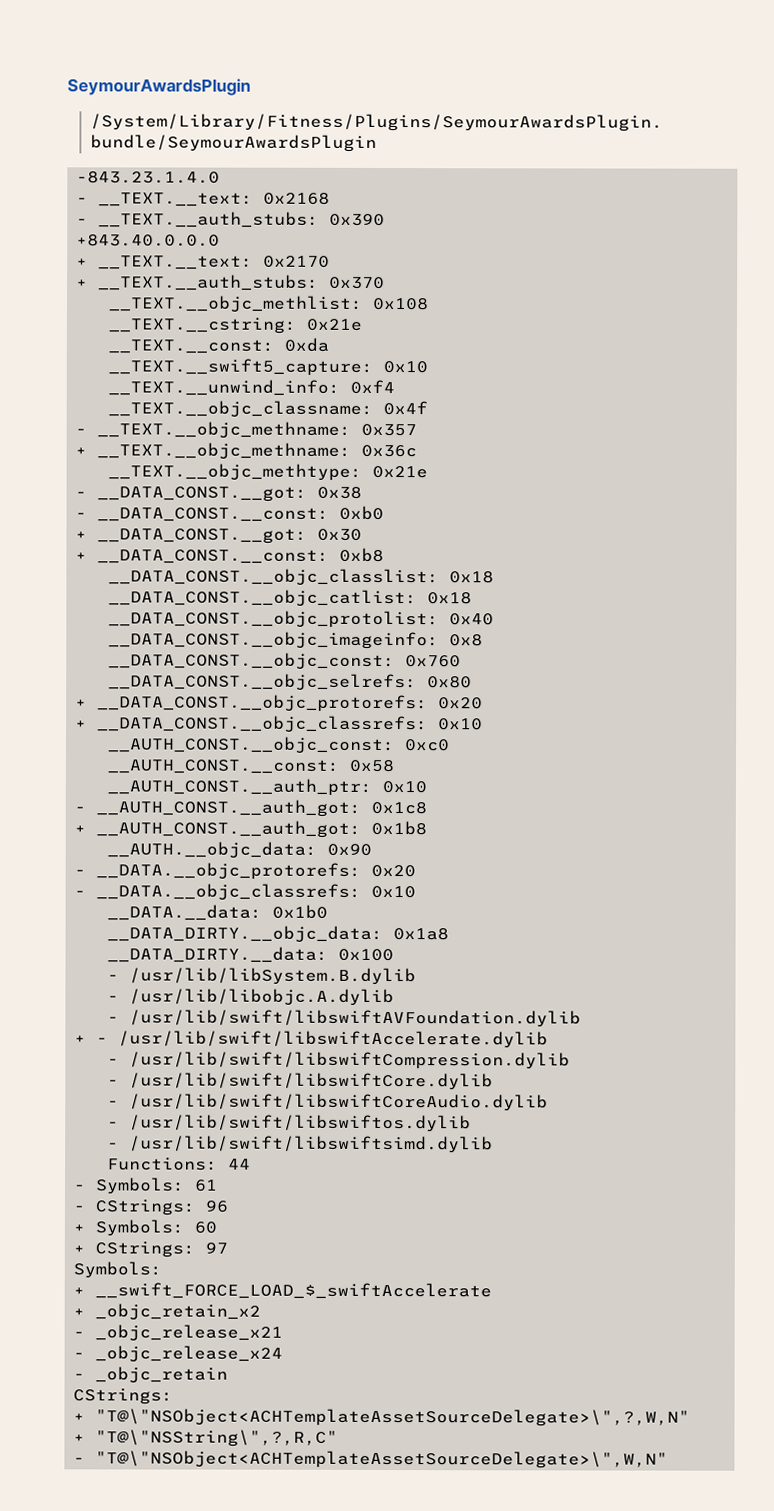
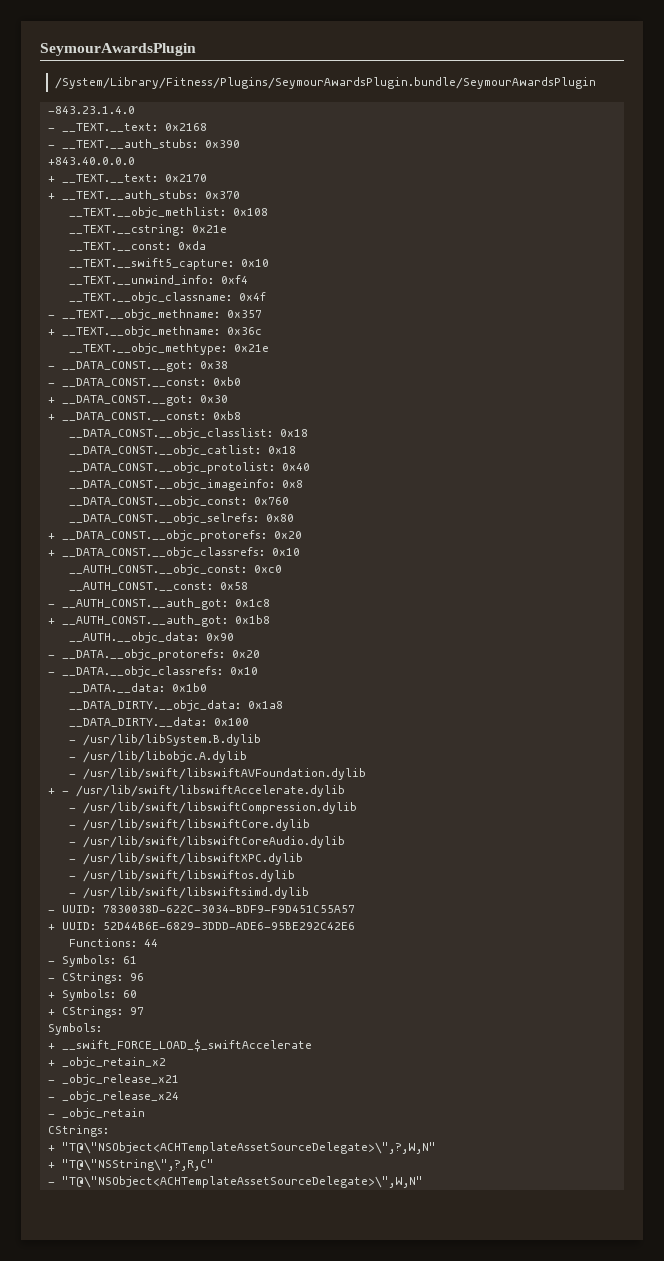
[107,778,428,796] // __AUTH_CONST.__auth_ptr: 0x10 -> (248, 586) none
(549, 1102) none -> [68,853,303,865] // - /usr/lib/swift/libswiftXPC.dylib
(494, 1144) none -> [47,905,355,913] [47,922,355,930] // - UUID: 7830038D-622C-3034-BDF9-F9D451C55A57 // + UUID: 52D44B6E-6829-3DDD-ADE6-95BE292C42E6

